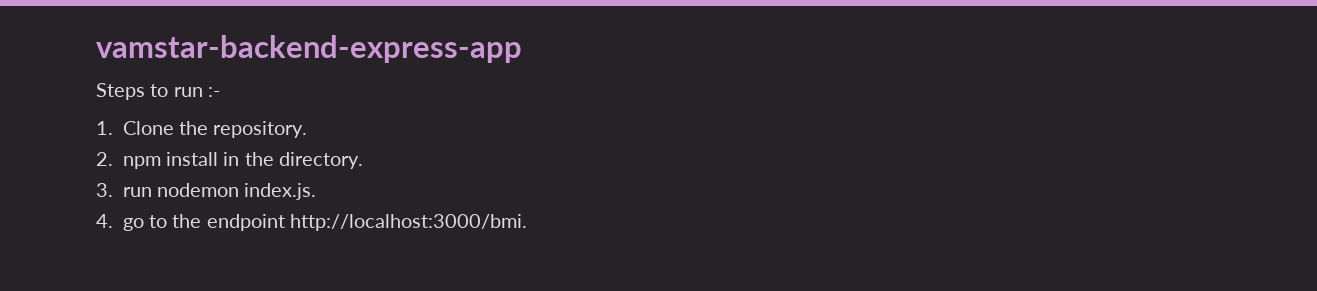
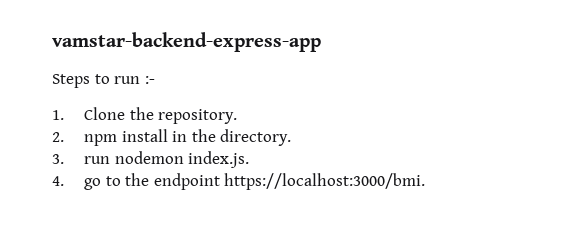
[289,214,527,231] http://localhost:3000/bmi. -> [224,173,426,190] https://localhost:3000/bmi.

